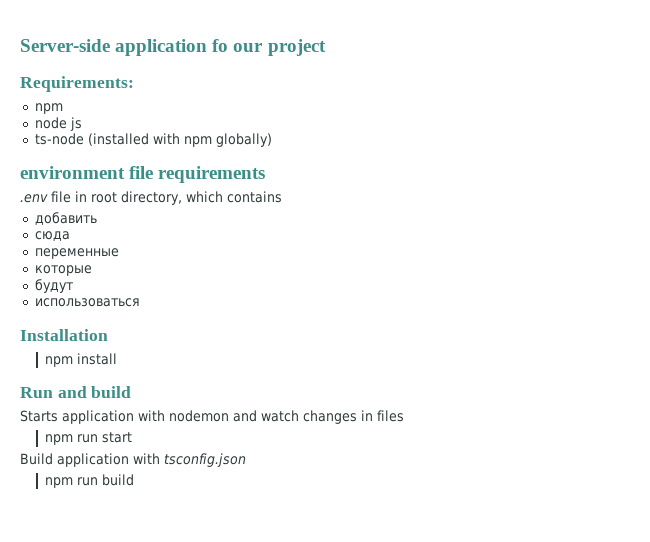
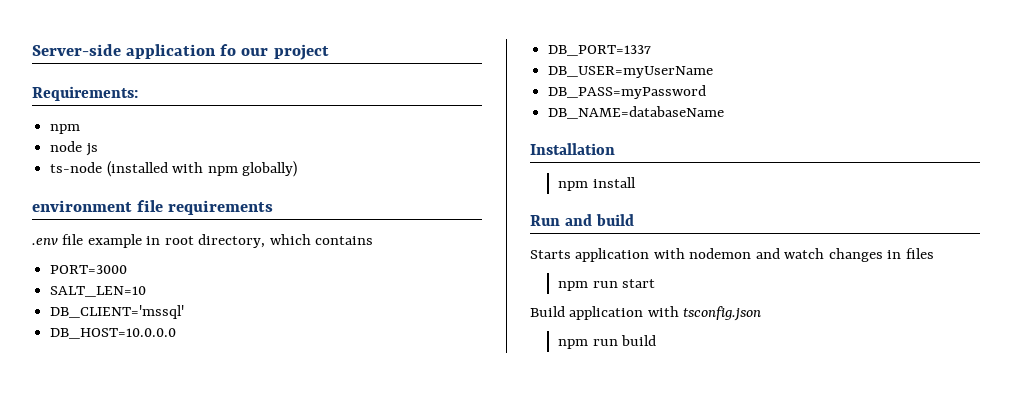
(71, 197) none -> [87,234,142,248] example
[34,212,97,225] [34,231,70,241] [34,248,119,259] [34,265,92,276] [34,279,73,293] [34,298,140,307] добавить // сюда // переменные // которые // будут // использоваться -> [50,265,128,274] [50,286,147,297] [50,305,185,319] [50,328,177,339] [548,45,652,56] [548,66,714,78] [548,85,707,99] [548,106,725,119] PORT=3000 // SALT_LEN=10 // DB_CLIENT='mssql' // DB_HOST=10.0.0.0 // DB_PORT=1337 // DB_USER=myUserName // DB_PASS=myPassword // DB_NAME=databaseName

